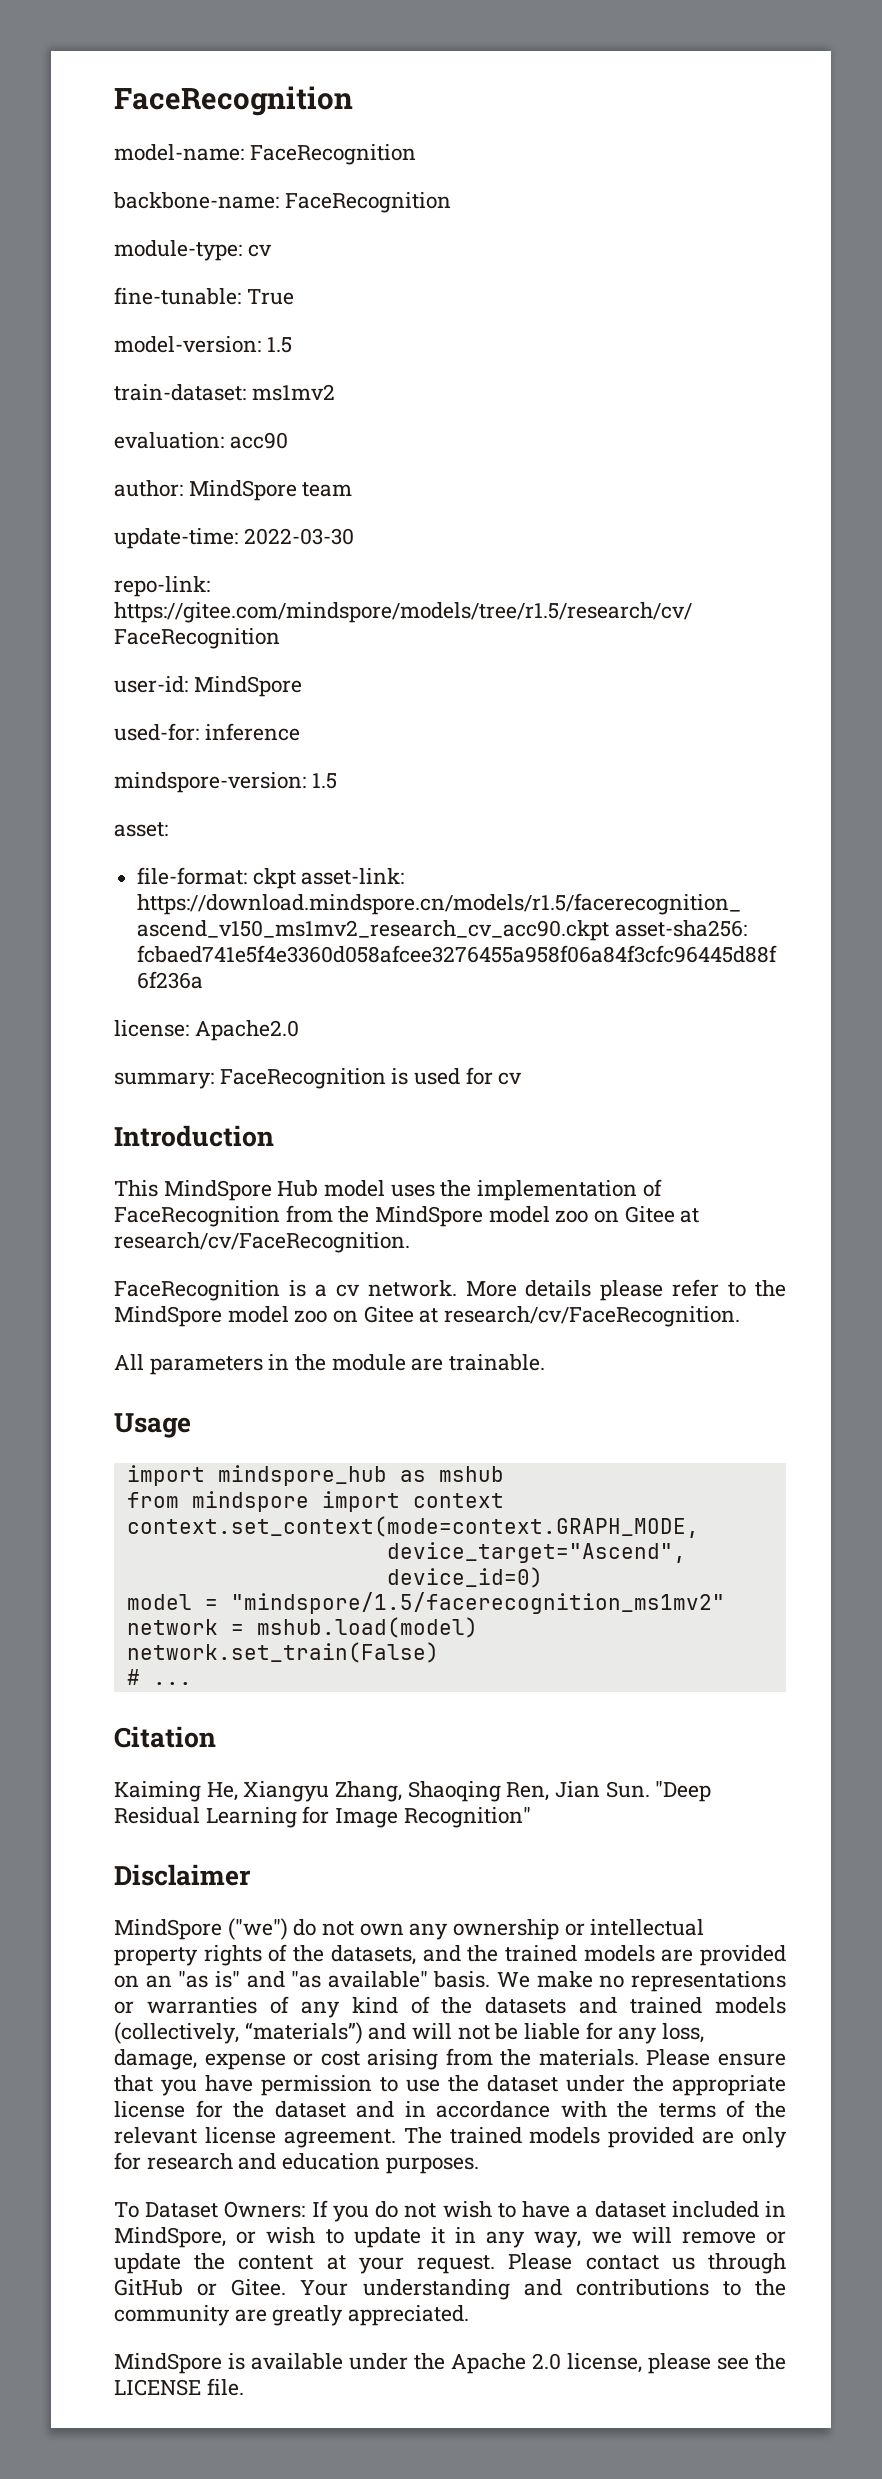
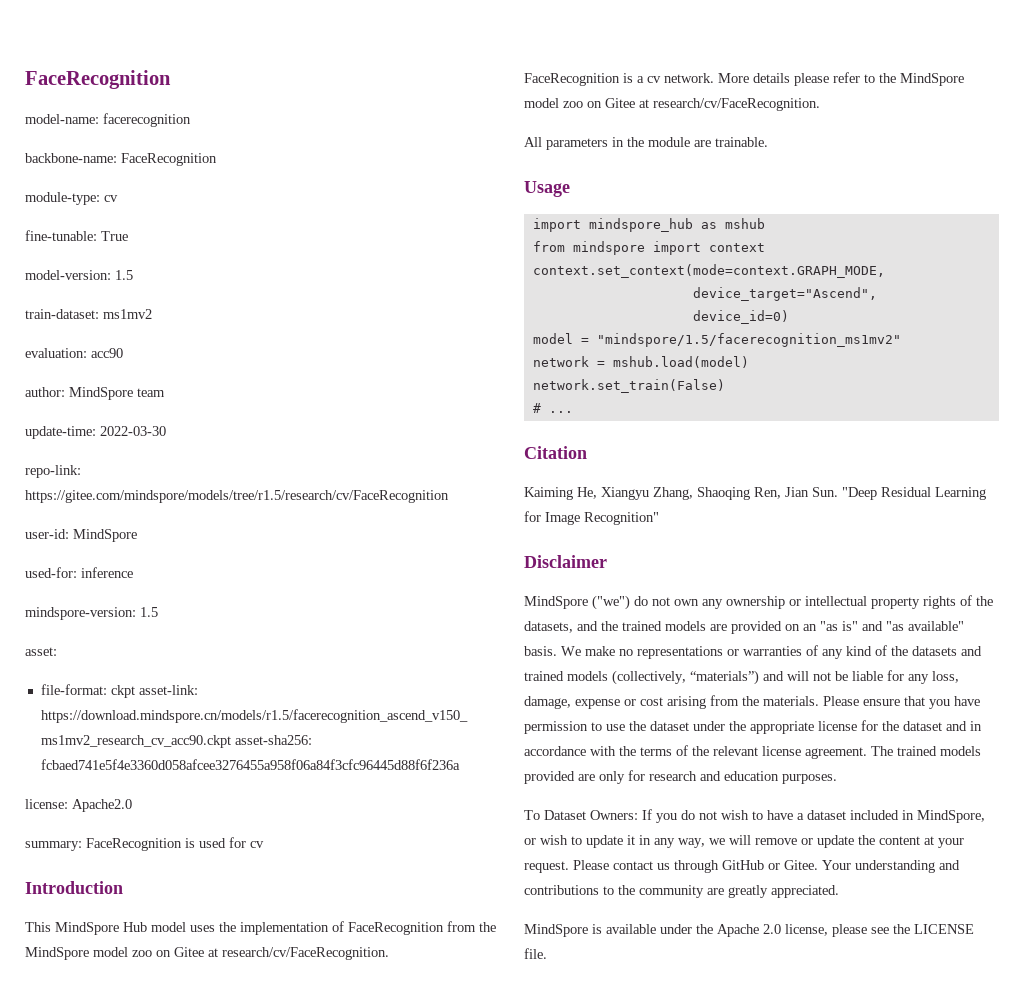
[249,144,416,165] FaceRecognition -> [103,113,191,127] facerecognition

